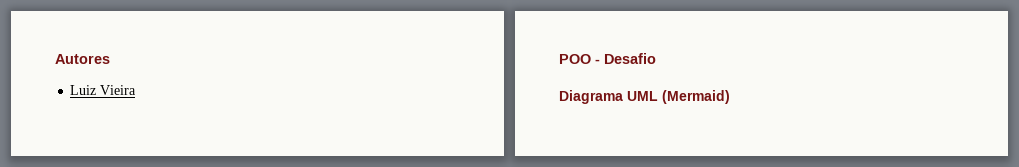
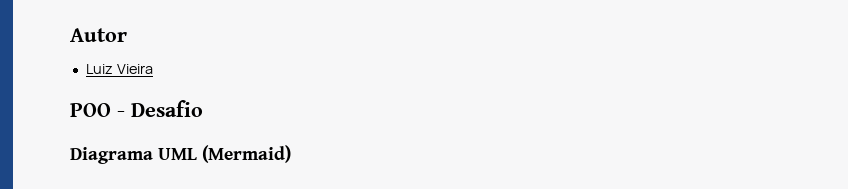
[55,54,110,64] Autores -> [70,28,127,42] Autor

